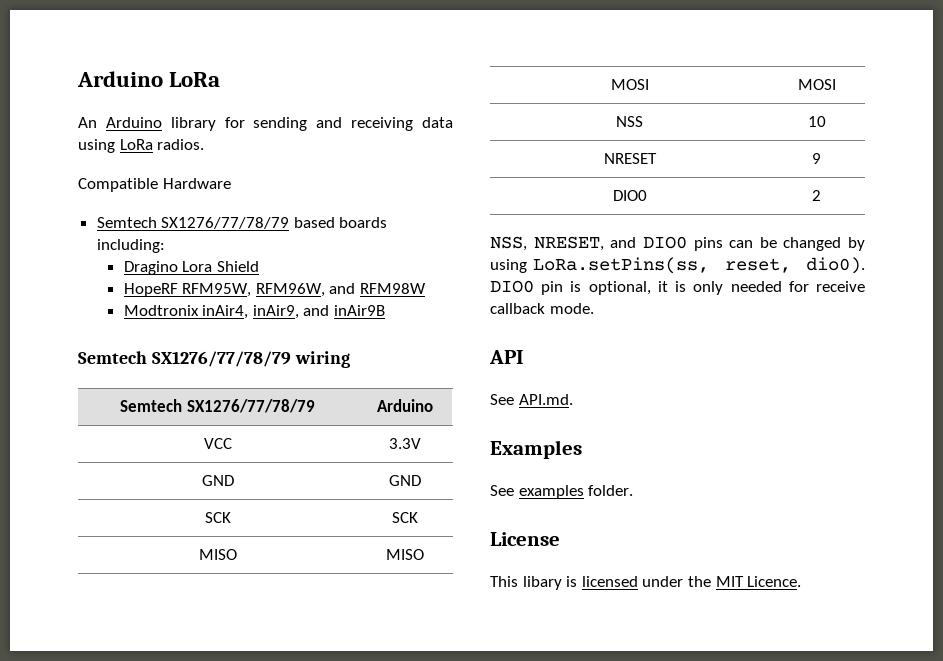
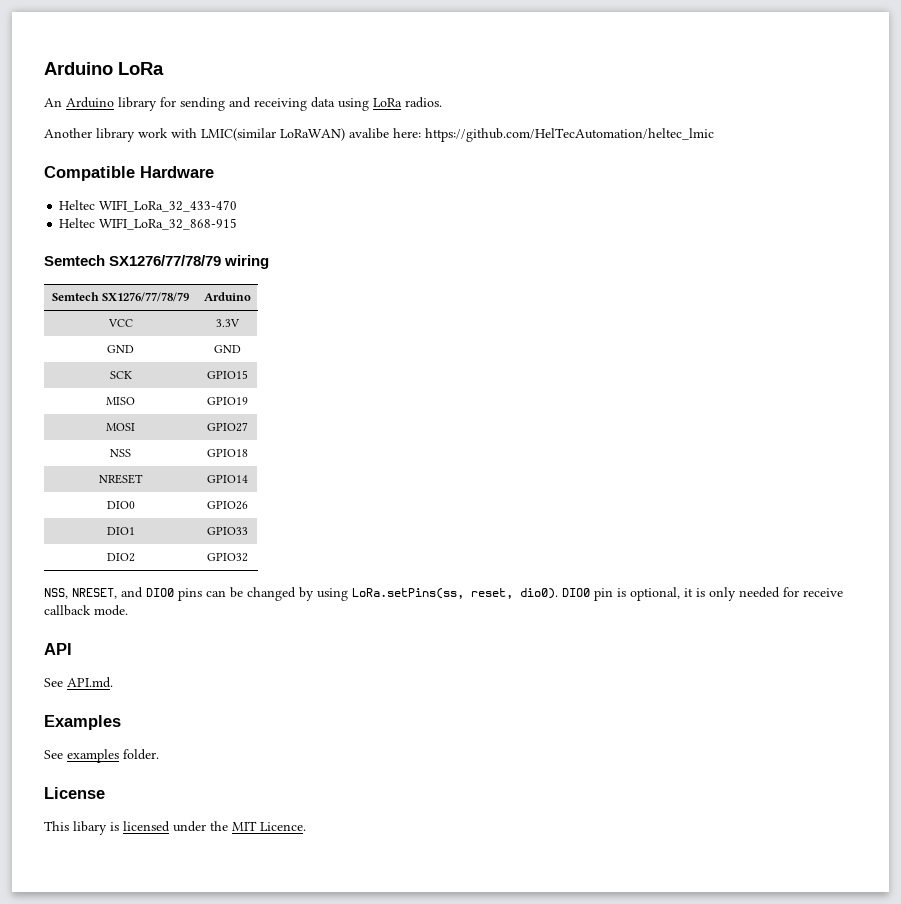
[78,178,231,192] [96,217,388,229] [96,239,165,253] [123,261,259,275] [123,283,427,297] [123,305,386,319] Compatible Hardware // Semtech SX1276/77/78/79 based boards including: // Dragino Lora Shield // HopeRF RFM95W, RFM96W, and RFM98W // Modtronix inAir4, inAir9, and inAir9B -> [44,128,714,142] [44,166,214,181] [59,200,238,212] [59,218,238,230] Another library work with LMIC(similar LoRaWAN) avalibe here: https://github.com/HelTecAutomation/heltec_lmic // Compatible Hardware // Heltec WIFI_LoRa_32_433-470 // Heltec WIFI_LoRa_32_868-915
[391,512,418,523] SCK -> [206,370,248,379] GPIO15
[385,549,424,560] MISO -> [206,397,248,405] GPIO19
[797,79,836,90] MOSI -> [206,422,248,432] GPIO27
[807,116,826,127] 10 -> [206,449,248,457] GPIO18
[812,153,821,164] 9 -> [206,475,248,483] GPIO14
[812,190,821,201] 2 -> [206,501,248,510] [106,527,135,535] [206,527,248,535] [106,553,135,562] [206,553,248,562] GPIO26 // DIO1 | GPIO33 // DIO2 | GPIO32

